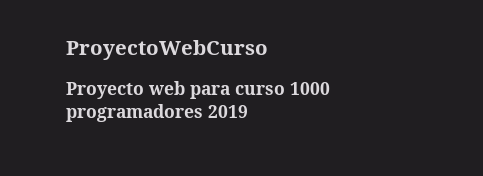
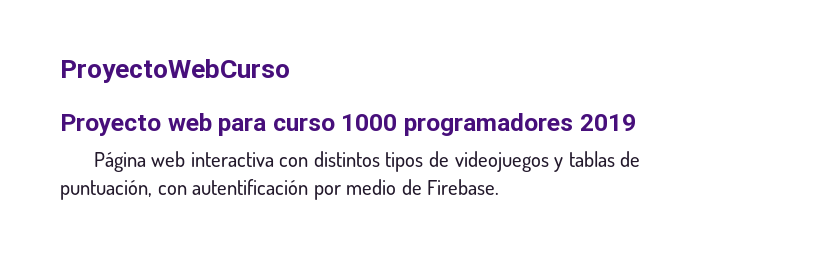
(248, 111) none -> [93,151,641,172] [60,179,500,200] // Página web interactiva con distintos tipos de videojuegos y tablas de puntuación, con autentificación por medio de Firebase.

